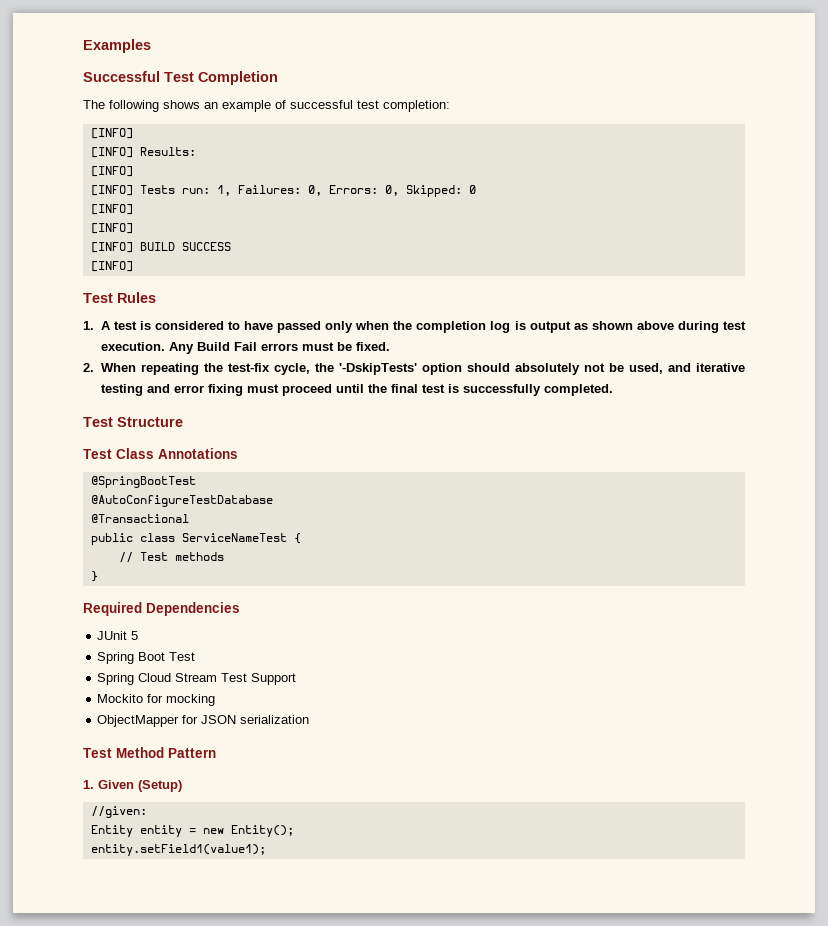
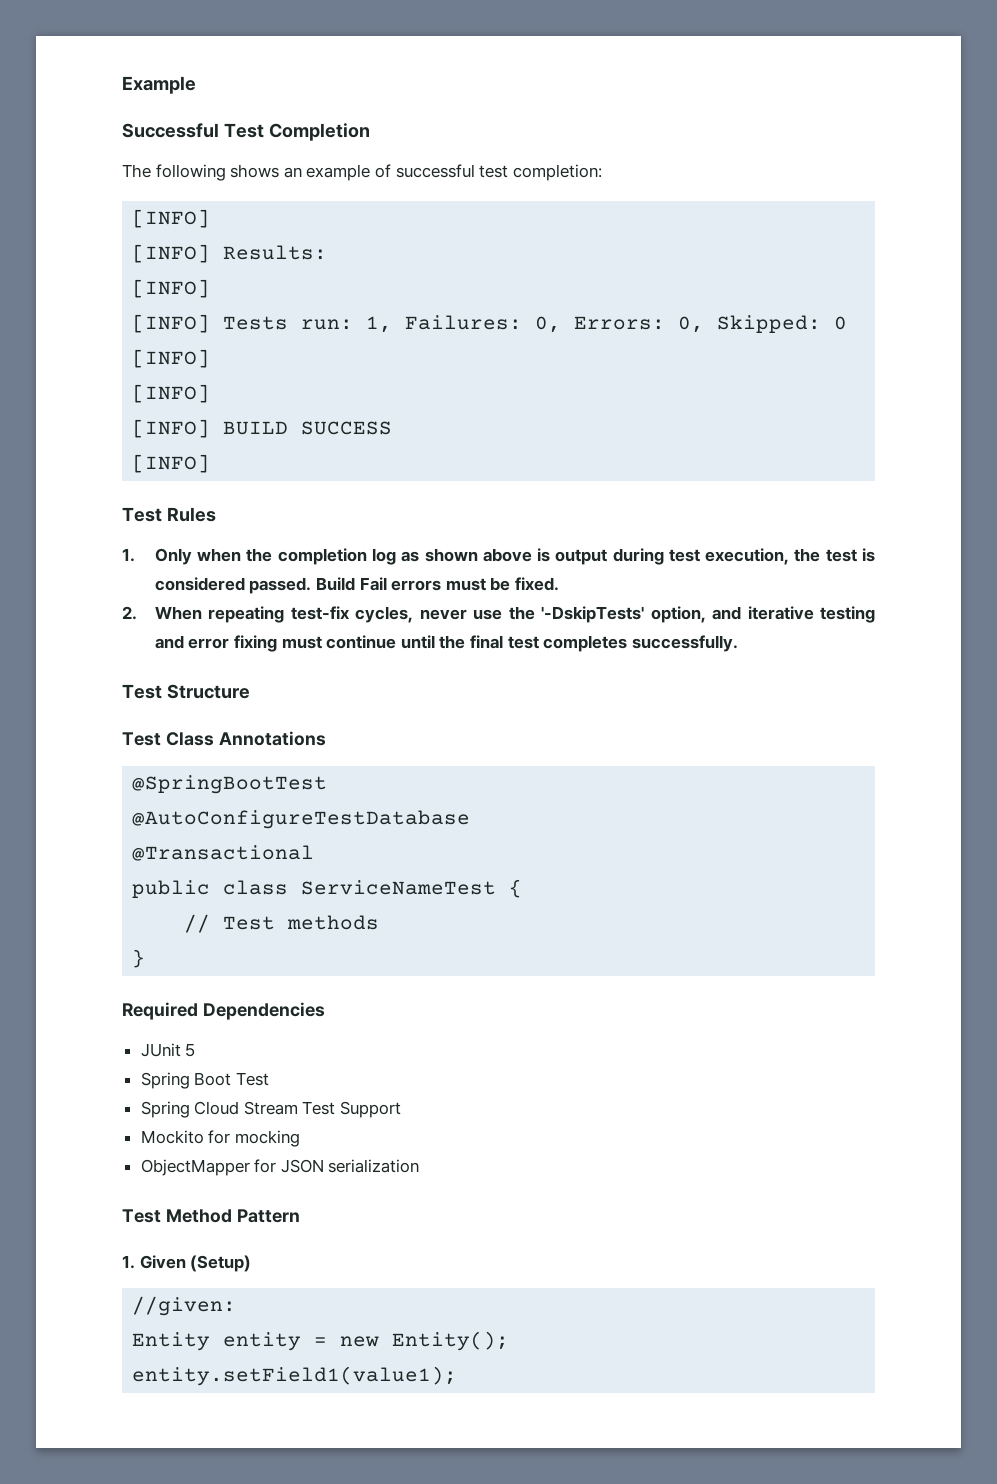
[83,39,151,53] Examples -> [122,76,196,94] Example
[100,321,354,333] A test is considered to have passed only -> [154,548,192,565] Only
[514,321,571,333] is output -> (396, 556) none
[677,321,746,333] [100,342,194,354] during test execution. Any -> [537,548,875,565] [154,577,312,594] is output during test execution, the test is considered passed.
[203,363,663,375] the test-fix cycle, the '-DskipTests' option should absolutely not be used, -> [290,606,706,623] test-fix cycles, never use the '-DskipTests' option,
[281,384,332,396] proceed -> [326,635,397,649] continue
[447,384,613,396] is successfully completed. -> [543,635,738,652] completes successfully.

